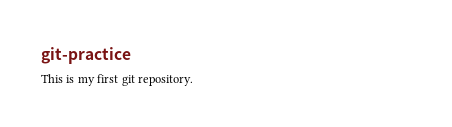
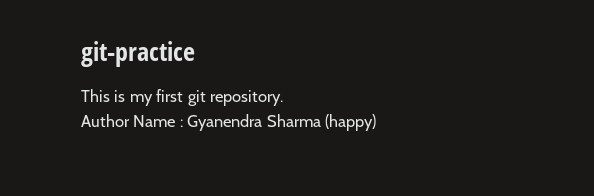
(193, 80) none -> [81,114,377,131] // Author Name : Gyanendra Sharma (happy)

